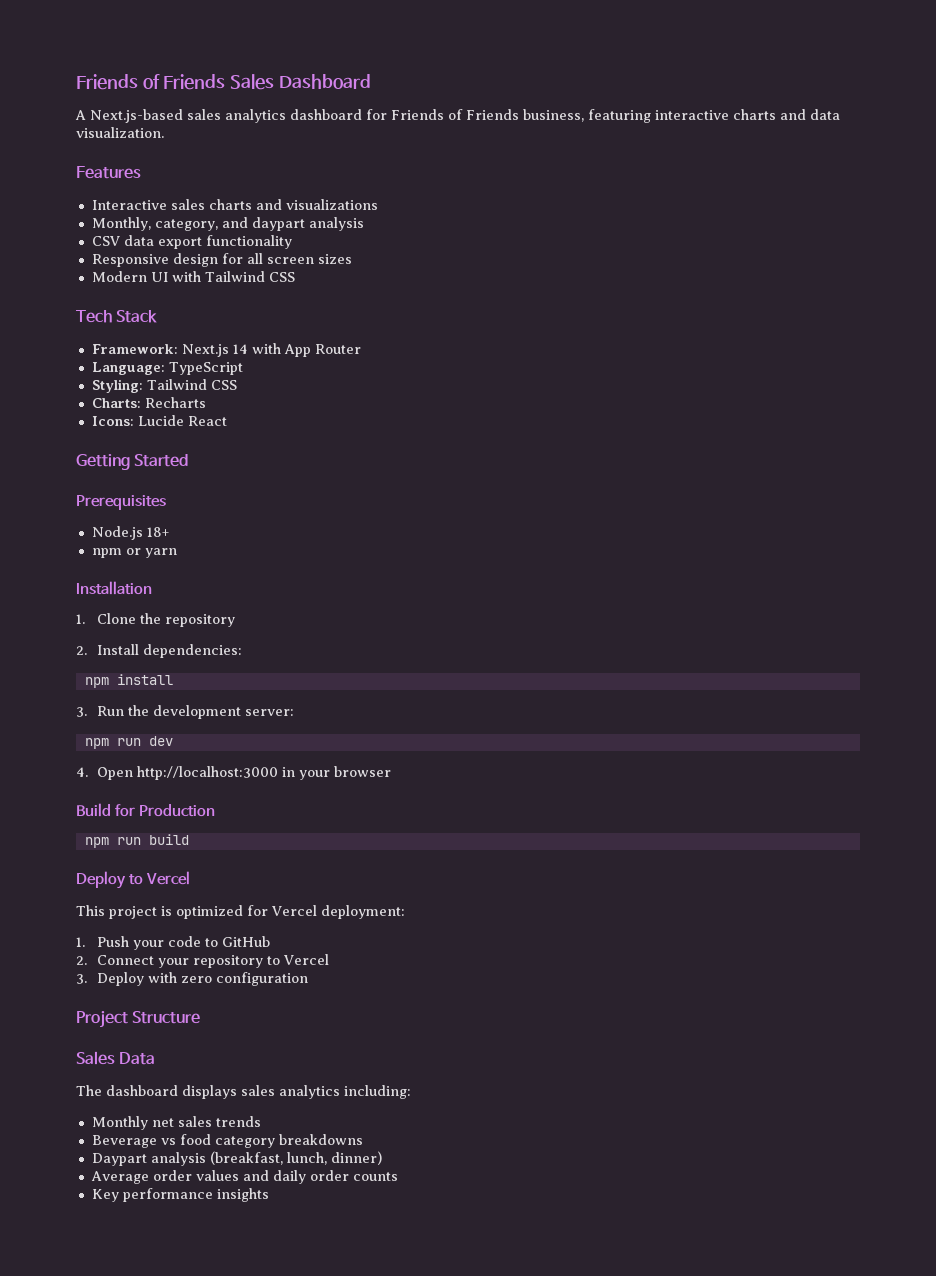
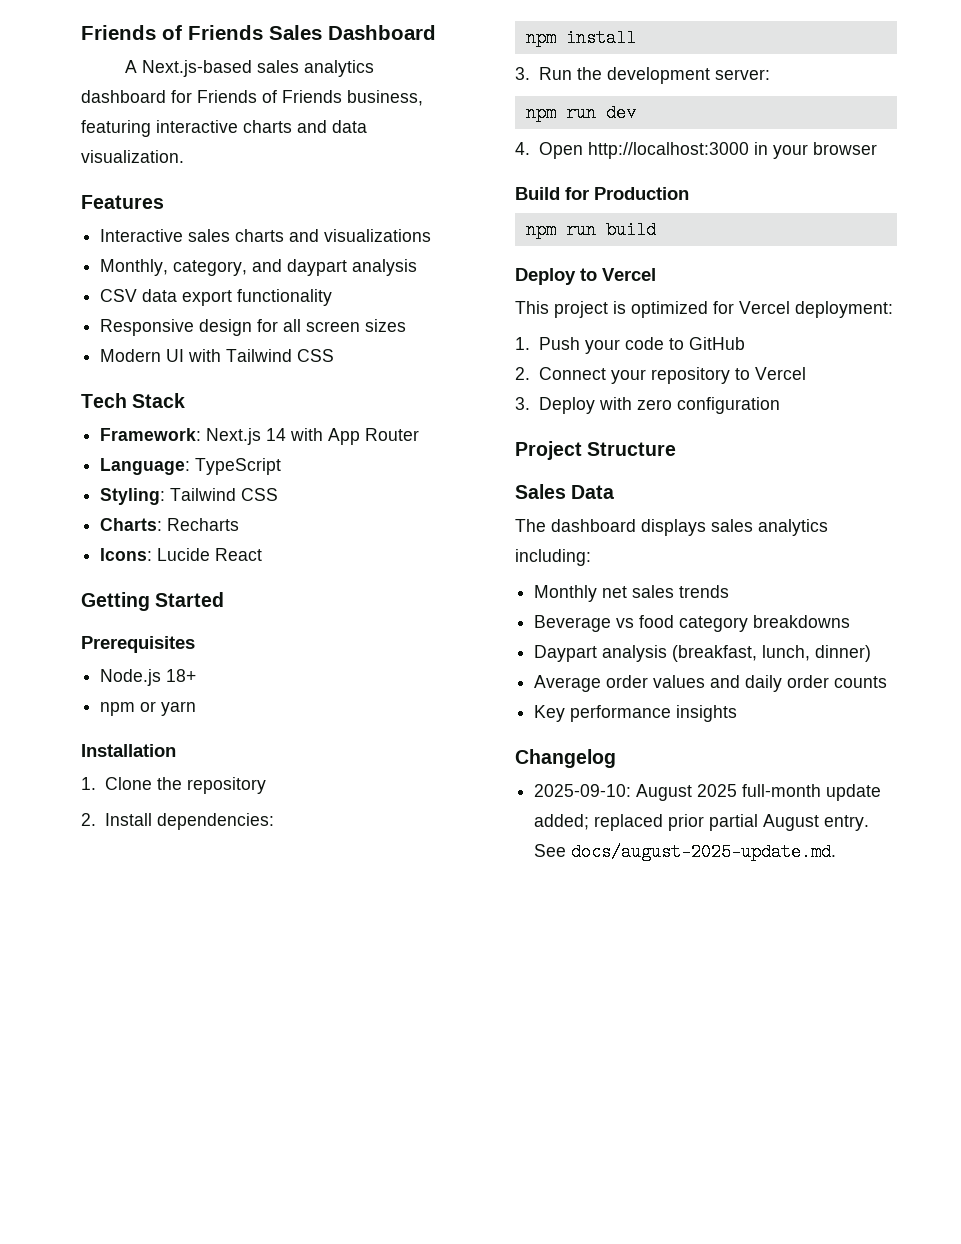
(269, 1195) none -> [515,749,616,768] [534,784,882,801] [534,814,870,831] [534,843,837,861] // Changelog // 2025-09-10: August 2025 full‑month update added; replaced prior partial August entry. See docs/august-2025-update.md.

